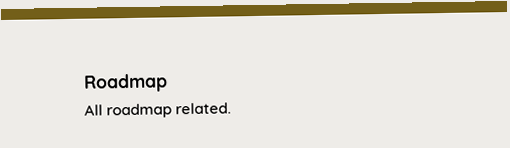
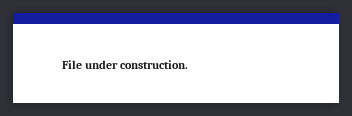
[83,73,168,93] [84,102,232,119] Roadmap // All roadmap related. -> [62,60,189,69] File under construction.

